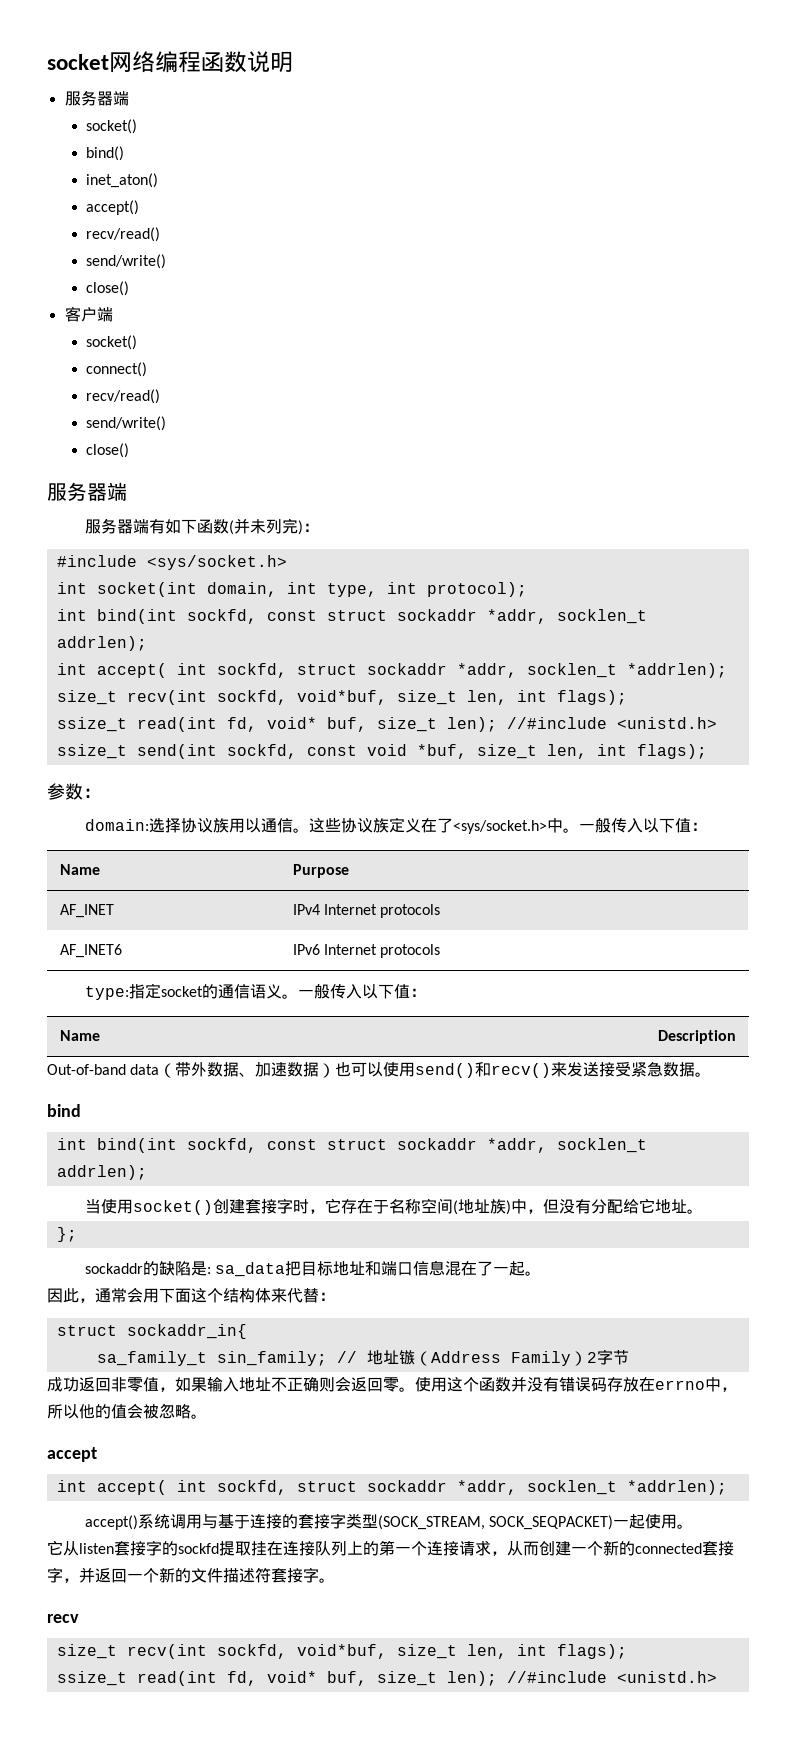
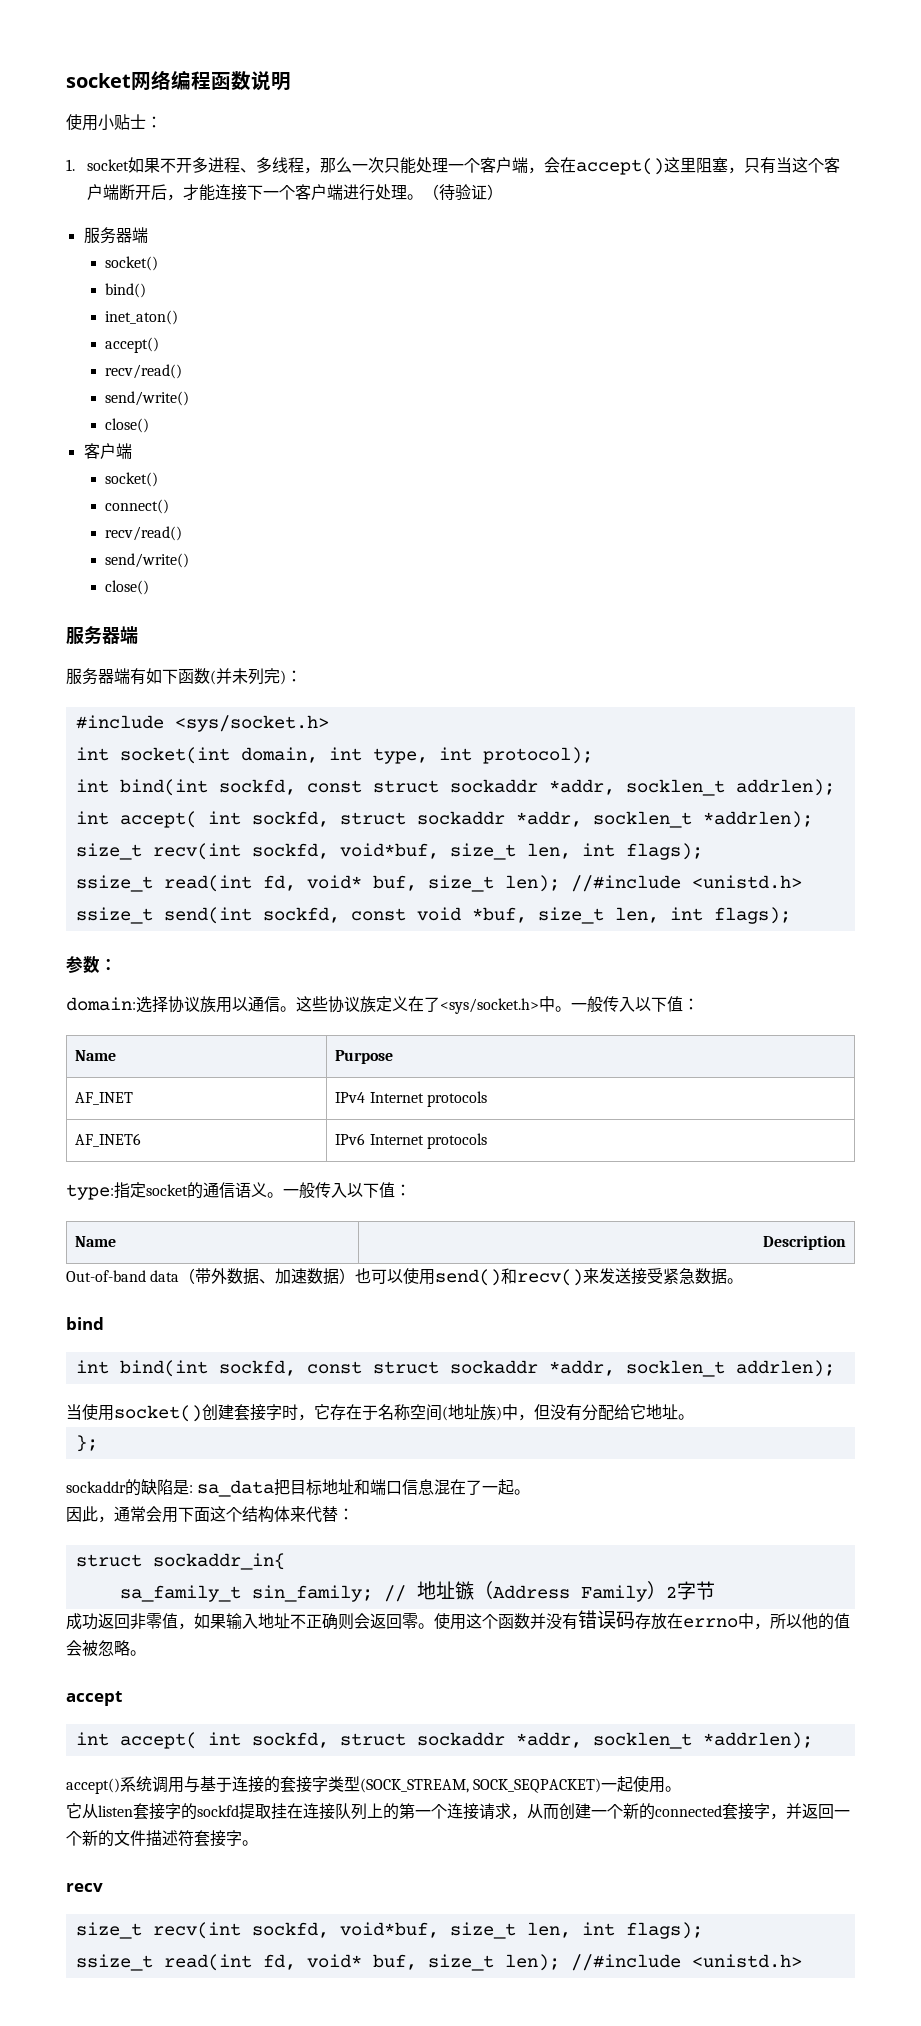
(293, 62) none -> [66,114,162,131] [66,157,841,175] [87,184,504,201] // 使用小贴士： // 1. socket如果不开多进程、多线程，那么一次只能处理一个客户端，会在accept()这里阻塞，只有当这个客户端断开后，才能连接下一个客户端进行处理。（待验证）

